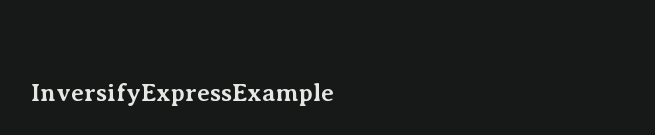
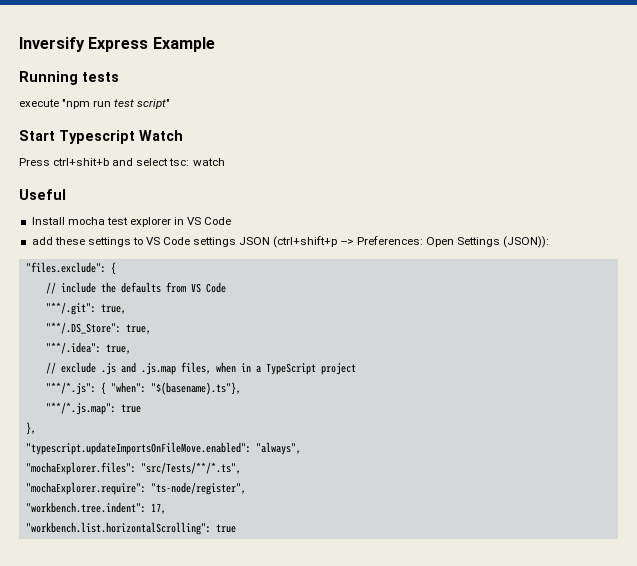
[31,83,334,106] InversifyExpressExample -> [19,37,215,52] [19,71,119,85] [19,99,171,109] [19,130,183,144] [19,158,225,166] [19,189,66,200] [31,217,232,227] [31,236,550,248] [25,262,116,275] [45,282,226,294] [45,302,126,315] [45,322,151,334] [45,342,131,354] [45,362,356,375] [45,382,241,395] [45,402,141,415] [25,422,36,435] [25,442,301,455] [25,462,241,475] [25,482,246,495] [25,502,166,514] [25,522,236,535] Inversify Express Example // Running tests // execute "npm run test script" // Start Typescript Watch // Press ctrl+shit+b and select tsc: watch // Useful // Install mocha test explorer in VS Code // add these settings to VS Code settings JSON (ctrl+shift+p --> Preferences: Open Settings (JSON)): // "files.exclude": { // // include the defaults from VS Code // "**/.git": true, // "**/.DS_Store": true, // "**/.idea": true, // // exclude .js and .js.map files, when in a TypeScript project // "**/*.js": { "when": "$(basename).ts"}, // "**/*.js.map": true // }, // "typescript.updateImportsOnFileMove.enabled": "always", // "mochaExplorer.files": "src/Tests/**/*.ts", // "mochaExplorer.require": "ts-node/register", // "workbench.tree.indent": 17, // "workbench.list.horizontalScrolling": true

